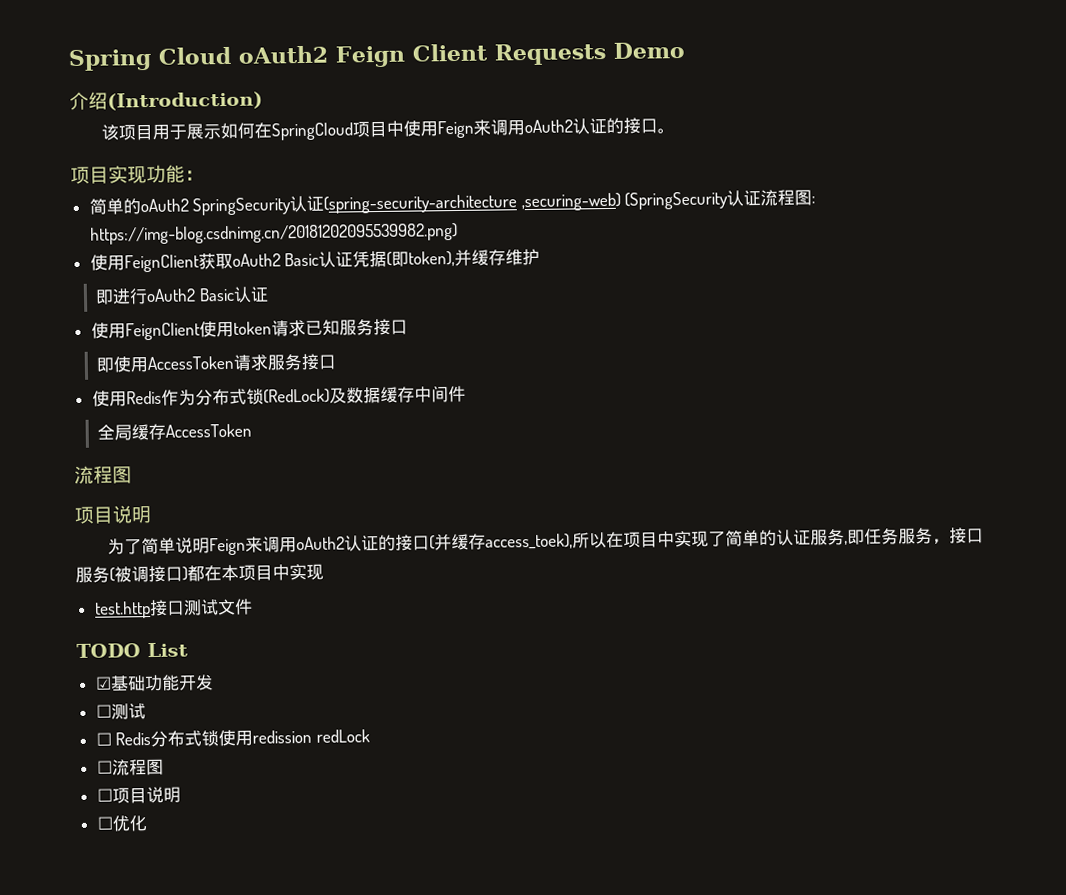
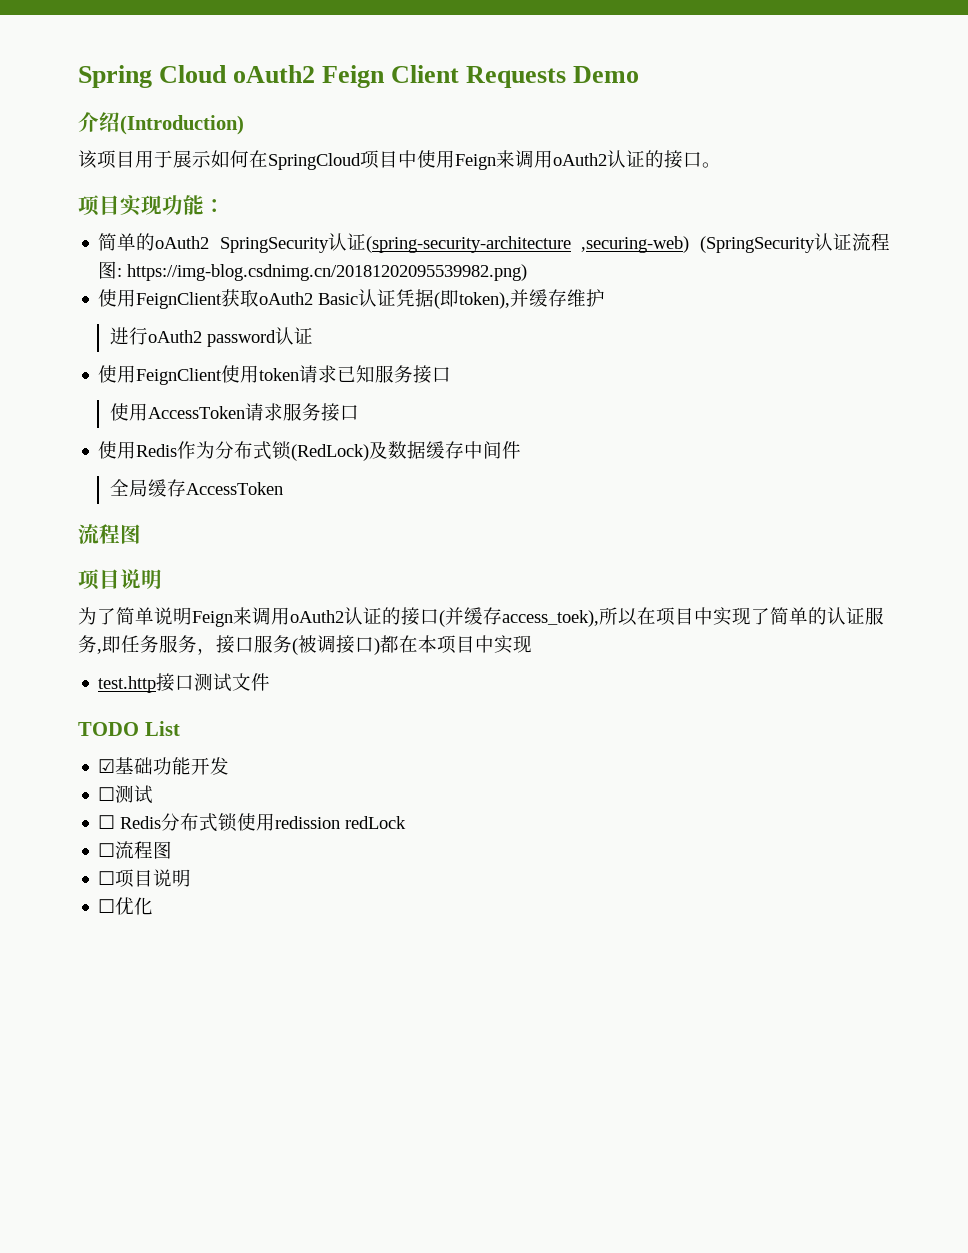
[94,289,114,305] 即 -> (606, 298) none
[198,287,235,302] Basic -> [206,330,276,347] password
[95,357,114,373] 即 -> (452, 374) none

